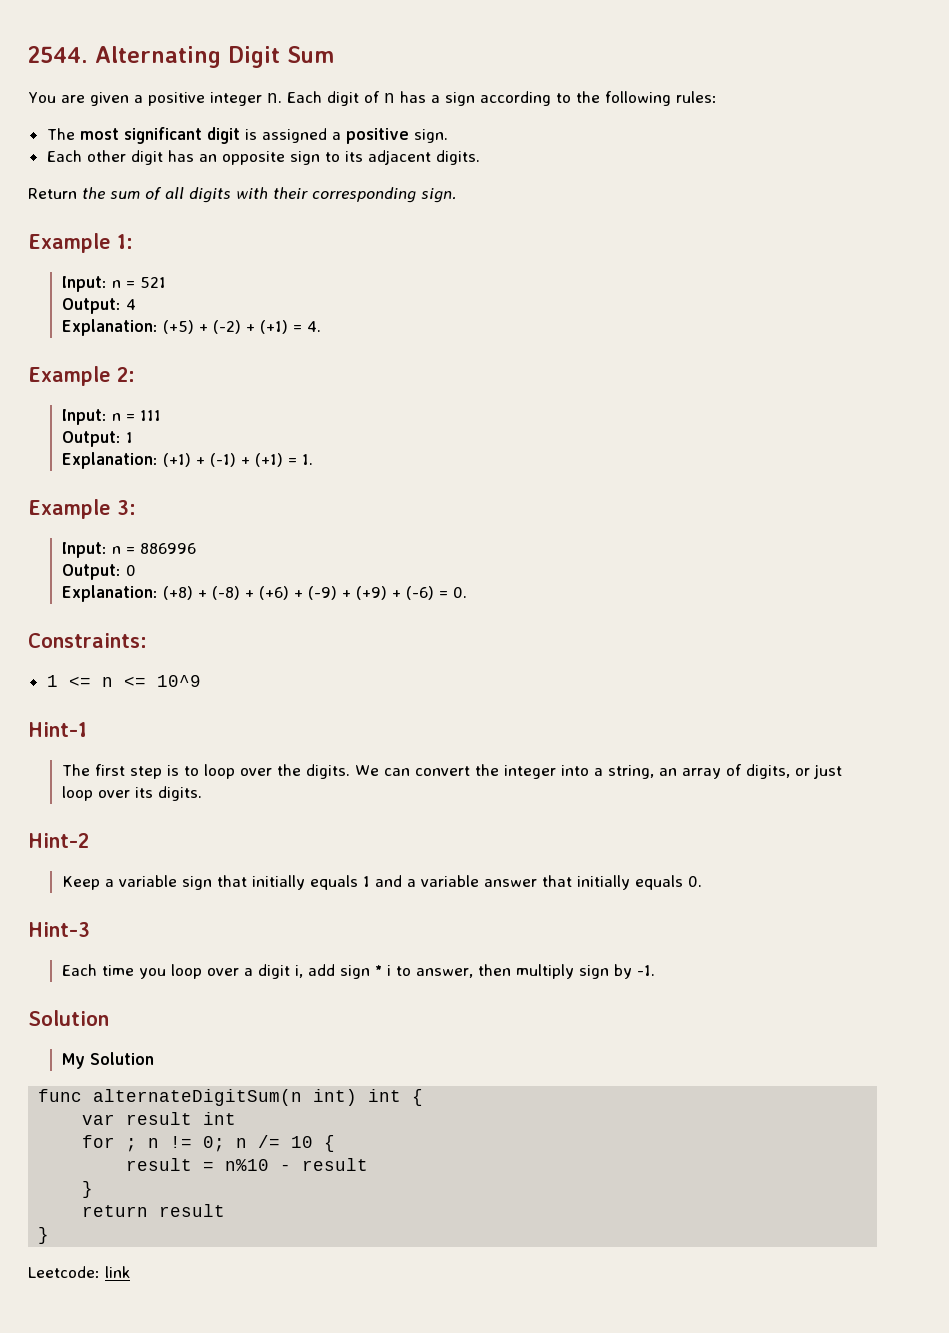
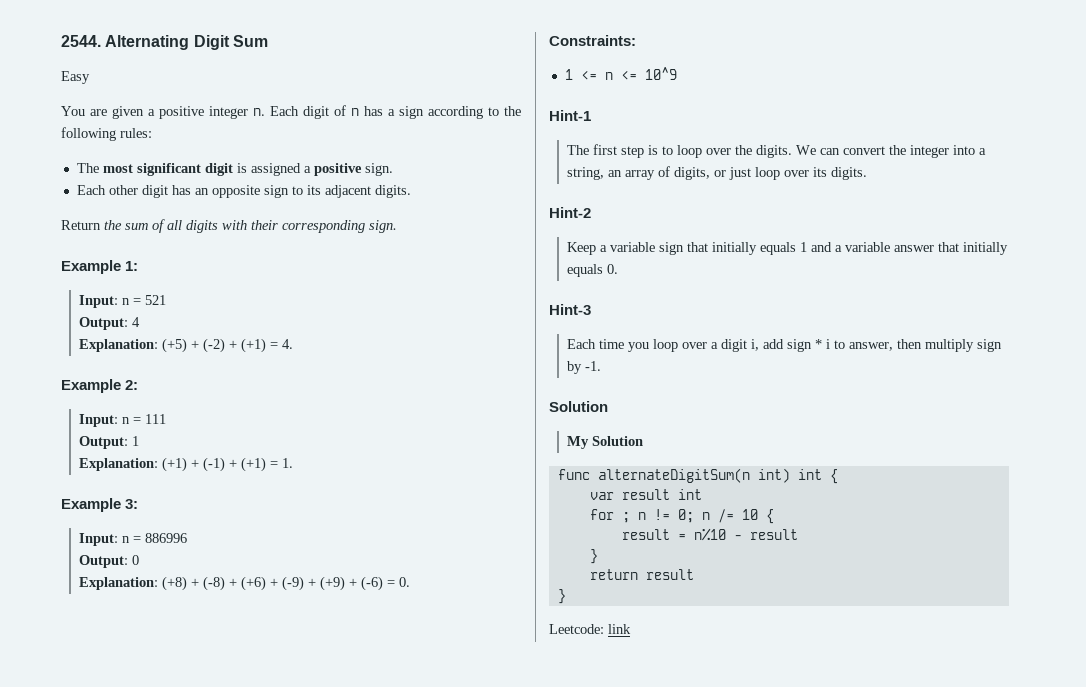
(334, 54) none -> [61,71,90,84] // Easy

